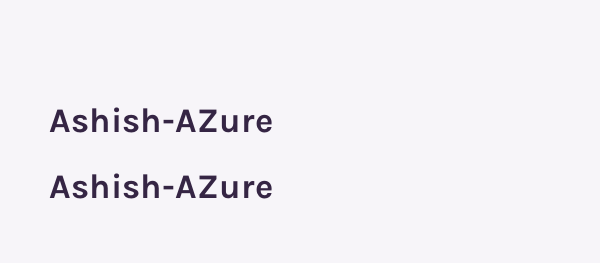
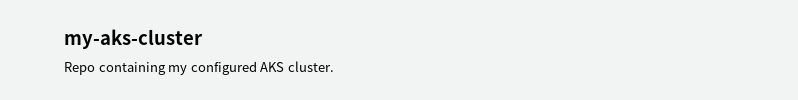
[49,107,273,133] [49,173,273,199] Ashish-AZure // Ashish-AZure -> [64,29,203,49] [64,61,334,75] my-aks-cluster // Repo containing my configured AKS cluster.

